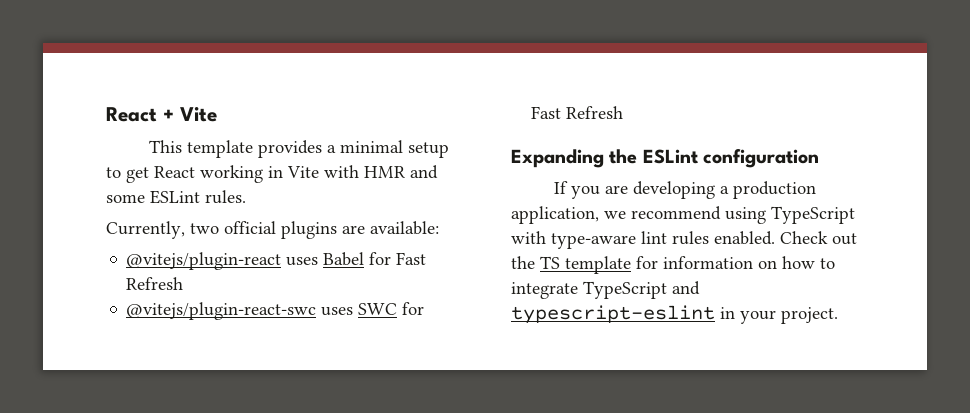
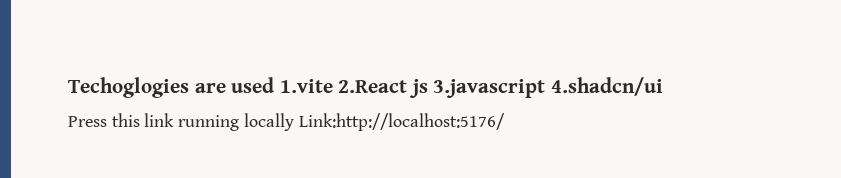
[106,107,217,122] [148,140,449,158] [106,165,438,183] [106,190,246,204] [106,221,439,239] [126,252,427,270] [126,277,184,290] [126,302,425,320] [531,106,624,119] [511,149,820,168] [553,181,816,199] [511,206,855,224] [511,231,857,249] [511,256,835,274] [511,281,700,299] [511,305,838,324] React + Vite // This template provides a minimal setup to get React working in Vite with HMR and some ESLint rules. // Currently, two official plugins are available: // @vitejs/plugin-react uses Babel for Fast Refresh // @vitejs/plugin-react-swc uses SWC for Fast Refresh // Expanding the ESLint configuration // If you are developing a production application, we recommend using TypeScript with type-aware lint rules enabled. Check out the TS template for information on how to integrate TypeScript and typescript-eslint in your project. -> [68,77,663,98] [68,113,505,131] Techoglogies are used 1.vite 2.React js 3.javascript 4.shadcn/ui // Press this link running locally Link:http://localhost:5176/

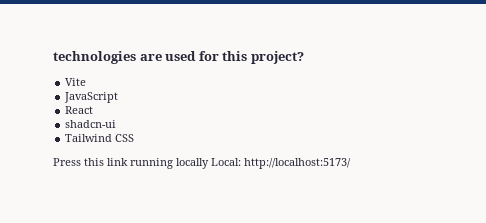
[68,77,189,98] Techoglogies -> [53,51,136,64] technologies
[279,77,663,98] 1.vite 2.React js 3.javascript 4.shadcn/ui -> [198,51,304,64] [65,78,87,86] [64,92,119,103] [65,106,94,114] [65,120,117,128] [65,134,135,142] for this project? // Vite // JavaScript // React // shadcn-ui // Tailwind CSS
[298,113,505,131] Link:http://localhost:5176/ -> [211,158,351,169] Local: http://localhost:5173/

